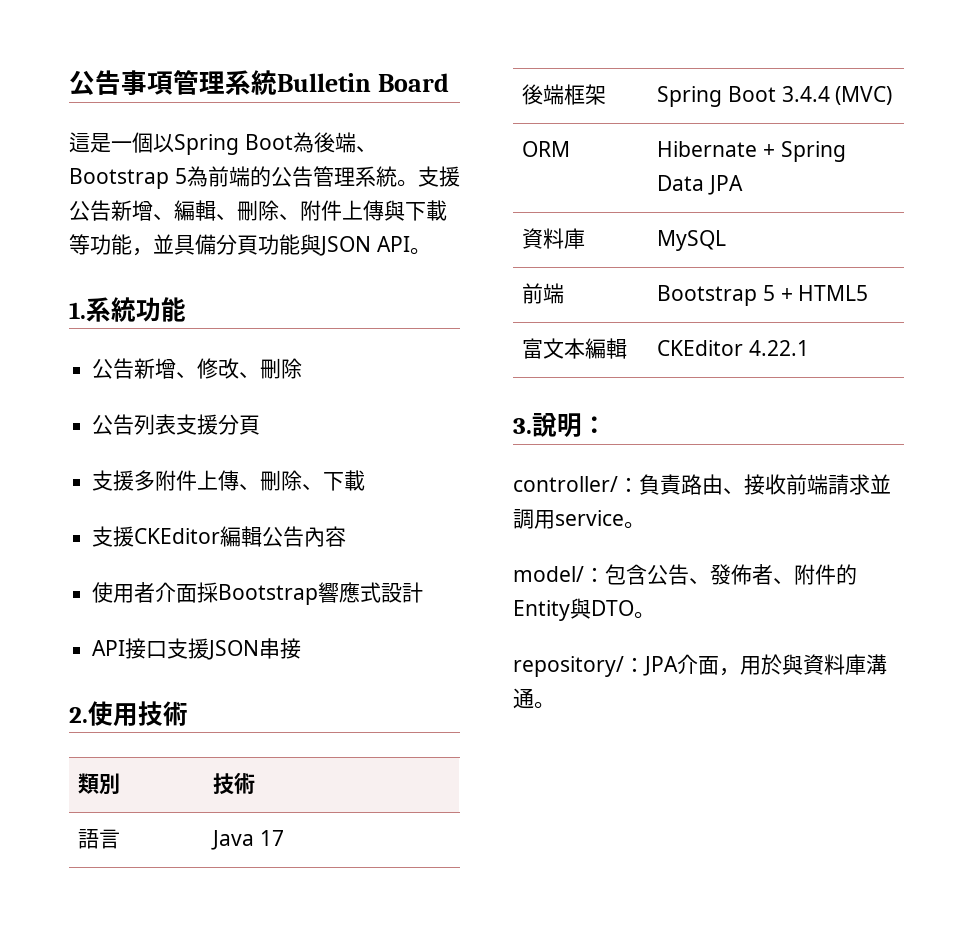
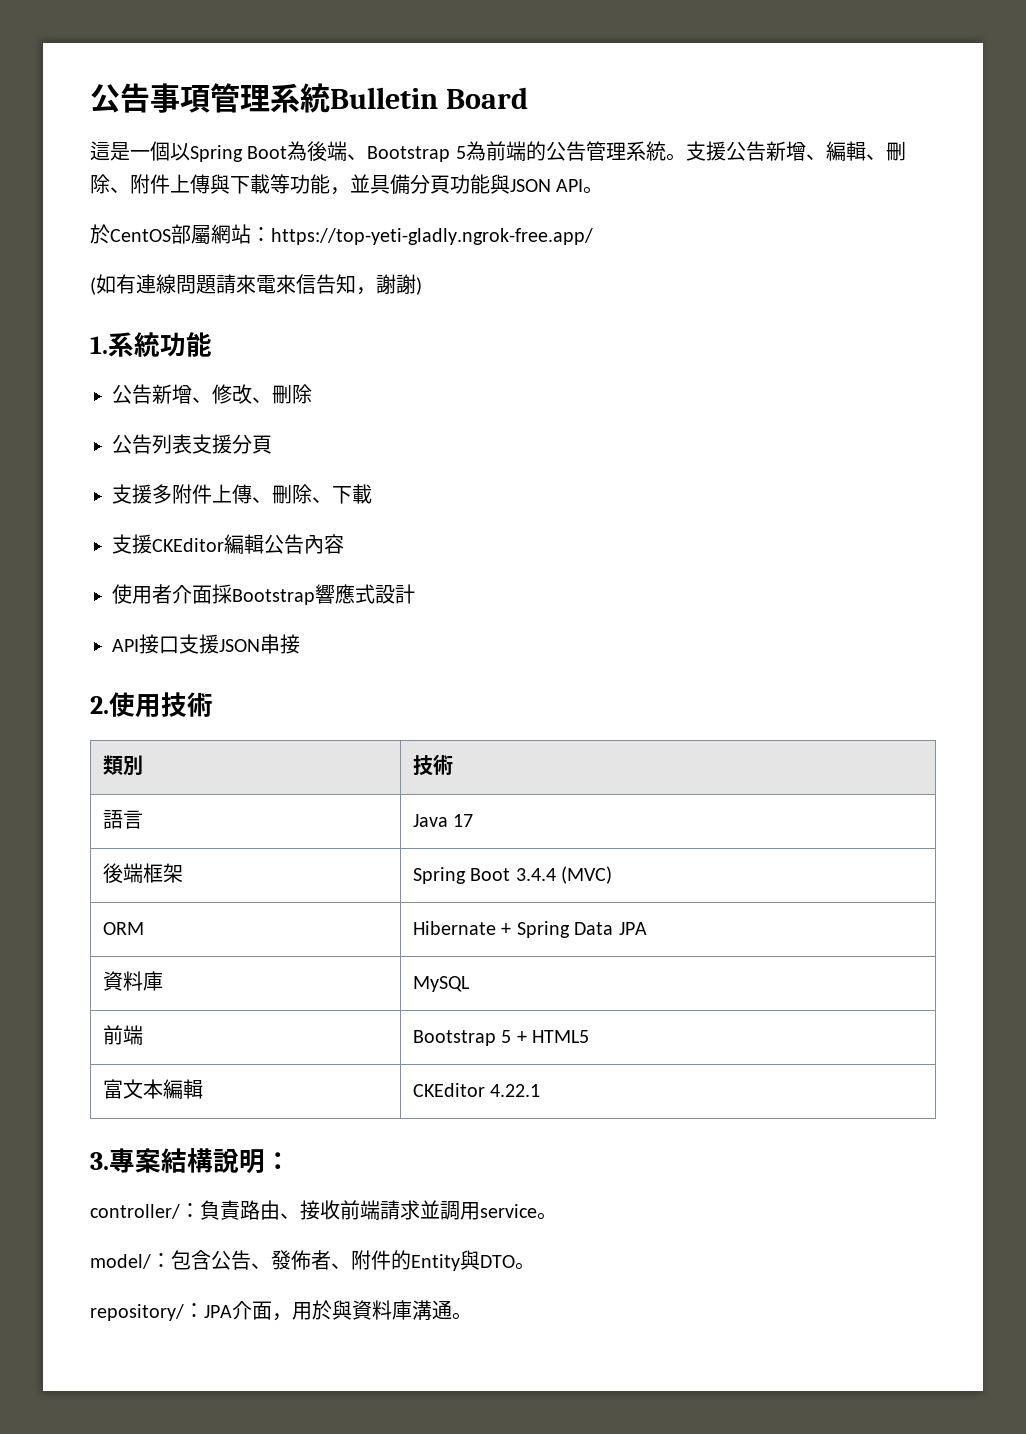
(431, 251) none -> [90,224,593,245] [90,274,422,295] // 於CentOS部屬網站：https://top-yeti-gladly.ngrok-free.app/ // (如有連線問題請來電來信告知，謝謝)
(532, 426) none -> [109,1148,213,1173] 專案結構

